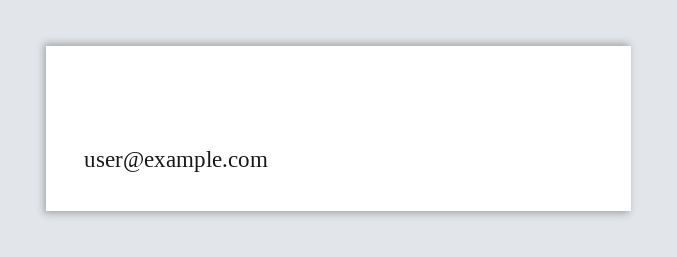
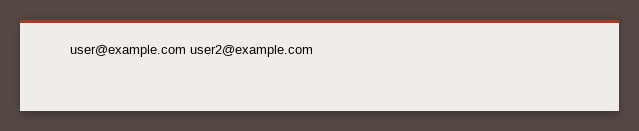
(268, 161) none -> [190,45,313,57] user2@example.com

